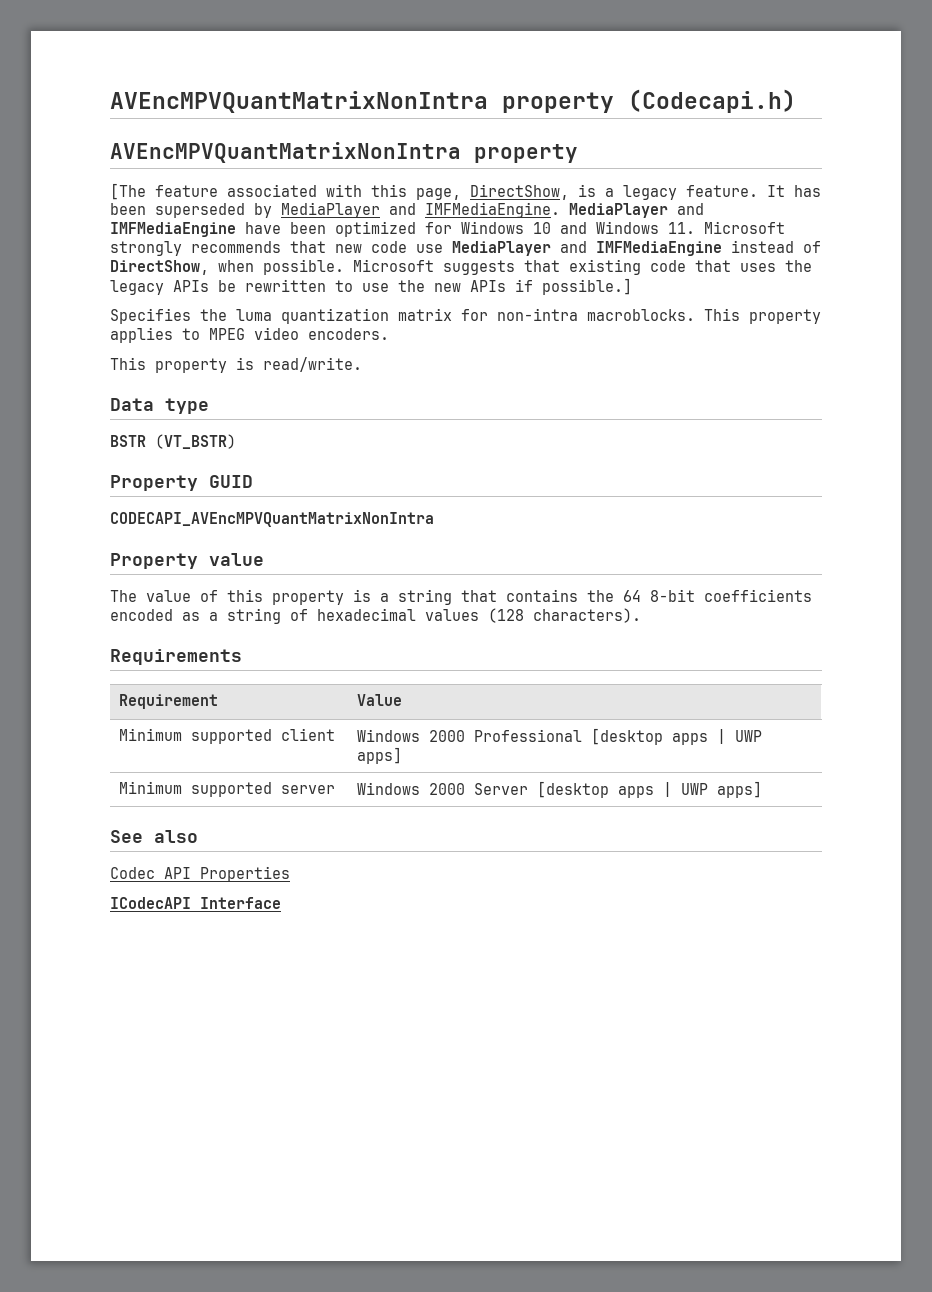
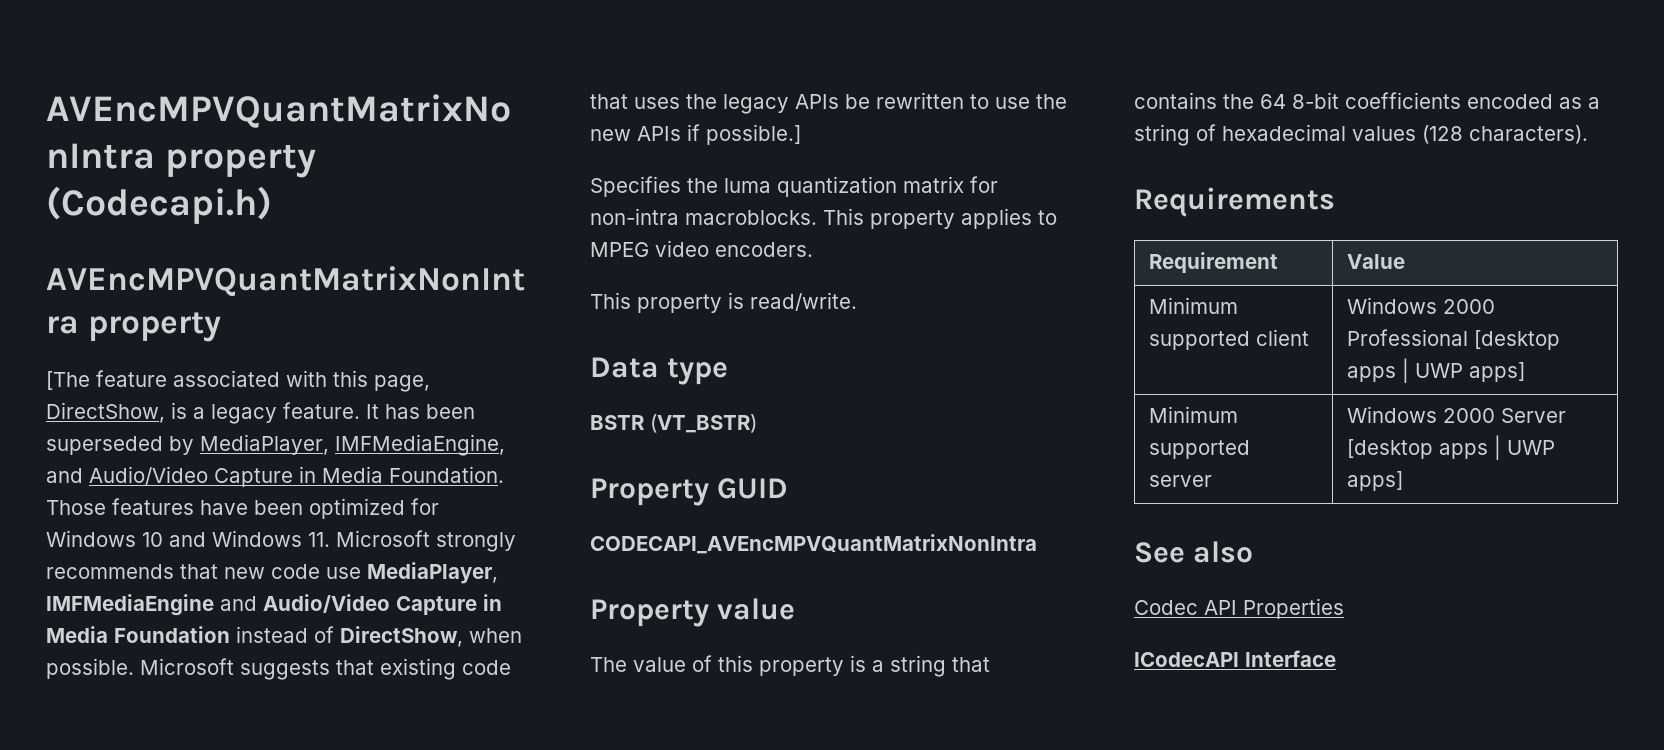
[281,202,704,218] [110,222,236,237] MediaPlayer and IMFMediaEngine. MediaPlayer and IMFMediaEngine -> [200,434,505,456] [46,466,504,487] [46,498,194,515] MediaPlayer, IMFMediaEngine, and Audio/Video Capture in Media Foundation. Those features
[452,241,722,256] MediaPlayer and IMFMediaEngine -> [367,562,498,584] [46,594,502,616] [46,626,230,643] MediaPlayer, IMFMediaEngine and Audio/Video Capture in Media Foundation

